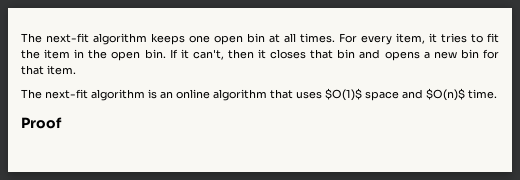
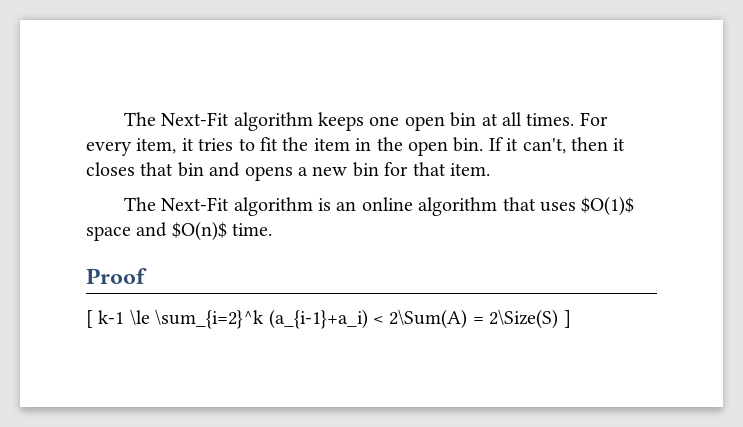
[21,33,89,43] The next-fit -> [123,112,230,126] The Next-Fit
[45,89,88,99] next-fit -> [161,197,230,211] Next-Fit
(62, 123) none -> [86,309,571,329] // [ k-1 \le \sum_{i=2}^k (a_{i-1}+a_i) < 2\Sum(A) = 2\Size(S) ]

